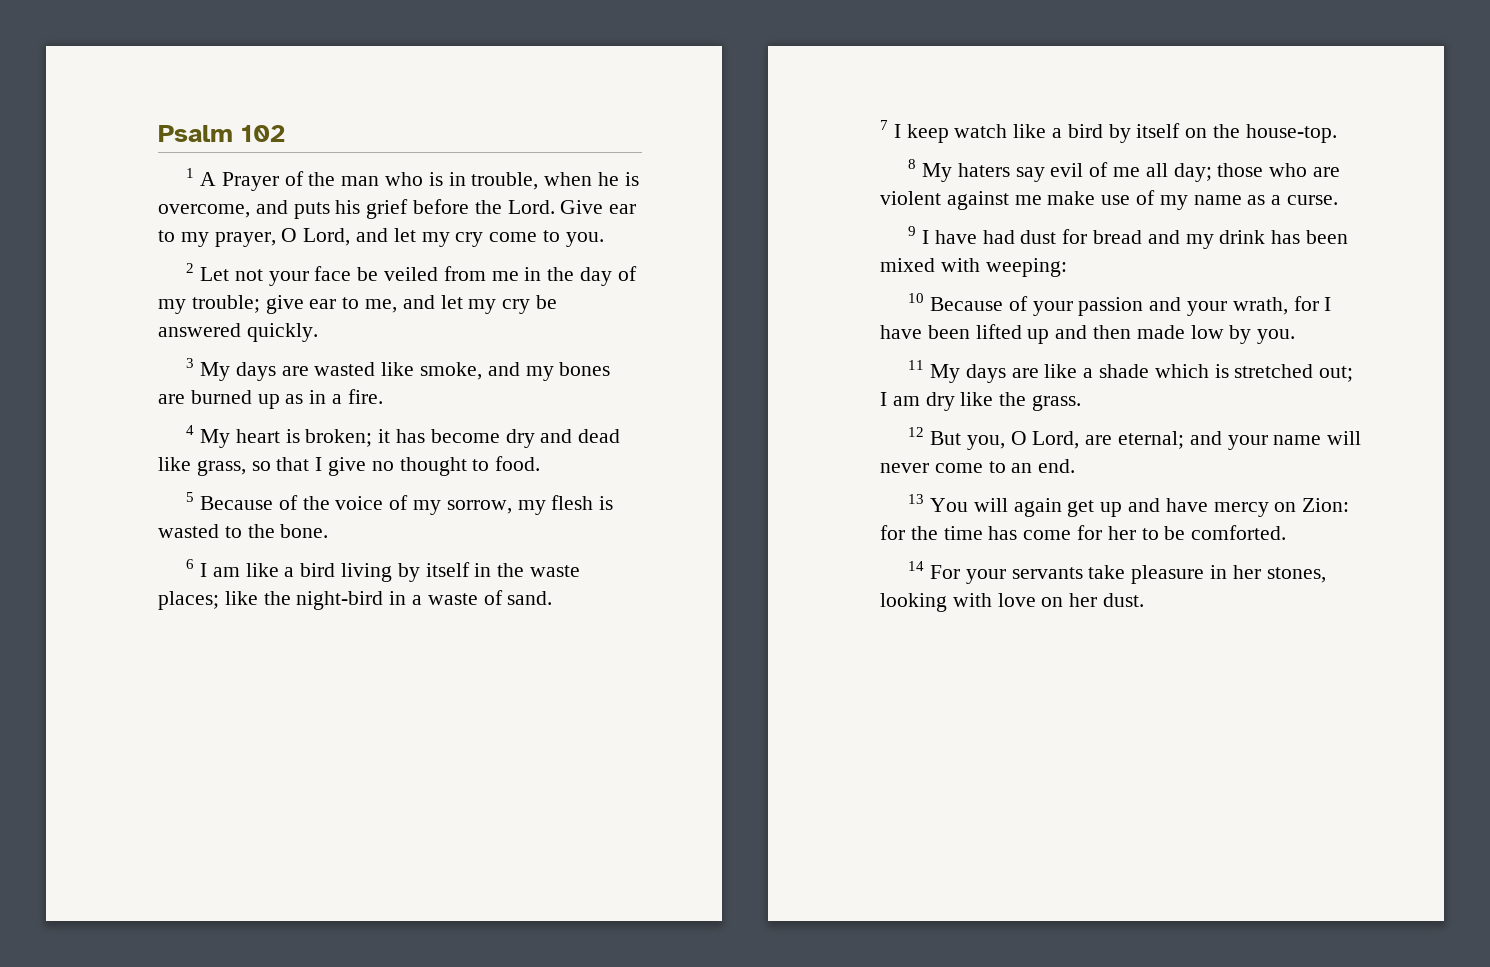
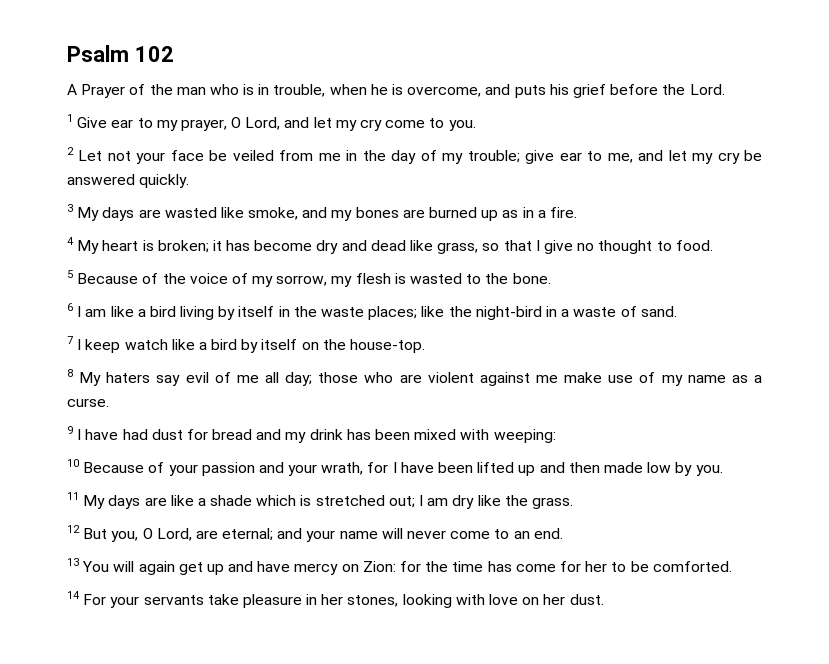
[186,168,195,178] 1 -> (174, 54) none
(555, 207) none -> [67,114,73,122] // 1

